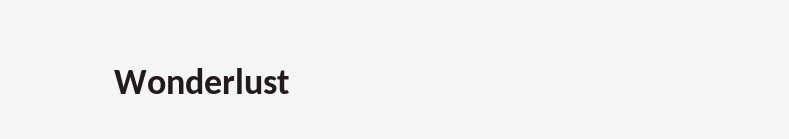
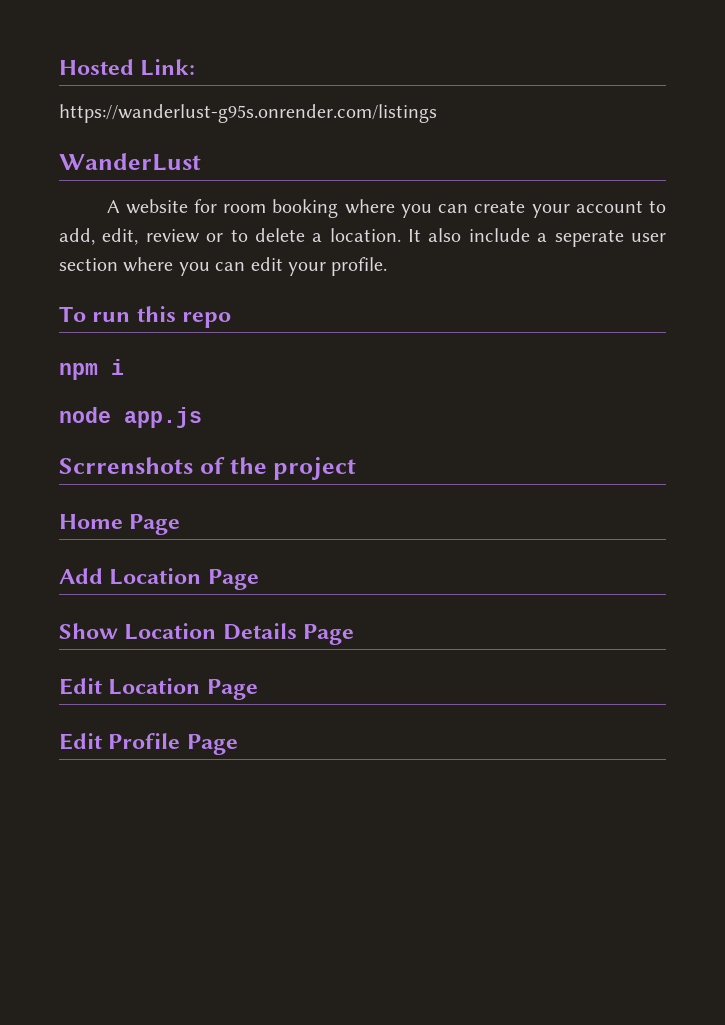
[114,68,289,94] Wonderlust -> [59,59,196,76] [59,104,437,123] [59,153,201,171] [106,199,666,218] [59,228,666,247] [59,257,388,276] [59,306,232,328] [59,359,124,380] [59,407,202,428] [59,457,357,480] [59,514,181,535] [59,568,259,590] [59,623,355,645] [59,678,258,700] [59,733,238,755] Hosted Link: // https://wanderlust-g95s.onrender.com/listings // WanderLust // A website for room booking where you can create your account to add, edit, review or to delete a location. It also include a seperate user section where you can edit your profile. // To run this repo // npm i // node app.js // Scrrenshots of the project // Home Page // Add Location Page // Show Location Details Page // Edit Location Page // Edit Profile Page

